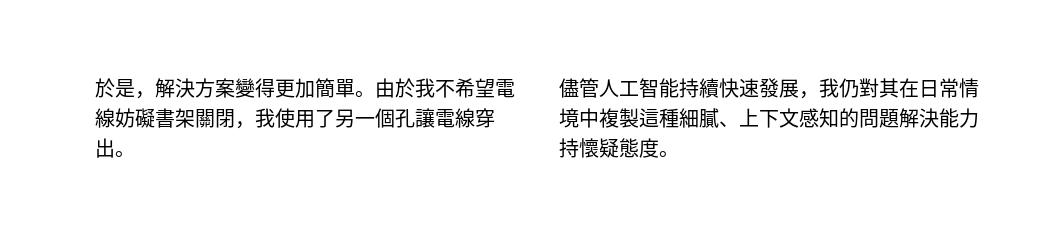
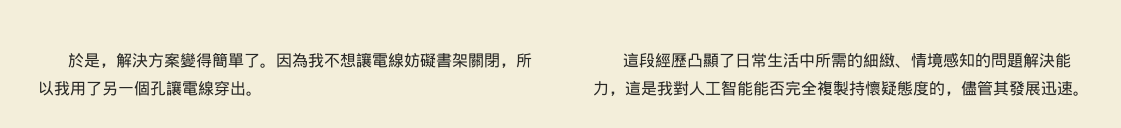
[275,78,495,98] 更加簡單。由於我不希望 -> [212,52,373,68] 簡單了。因為我不想讓
[255,108,295,128] 我使 -> [516,53,533,68] [38,81,70,96] 所以我
[559,78,979,99] [559,108,799,128] 儘管人工智能持續快速發展，我仍對其在日常情境中複製這種細膩、上下文 -> [623,52,944,68] 這段經歷凸顯了日常生活中所需的細緻、情境
[559,138,659,158] 持懷疑態度 -> [609,80,1073,96] ，這是我對人工智能能否完全複製持懷疑態度的，儘管其發展迅速

